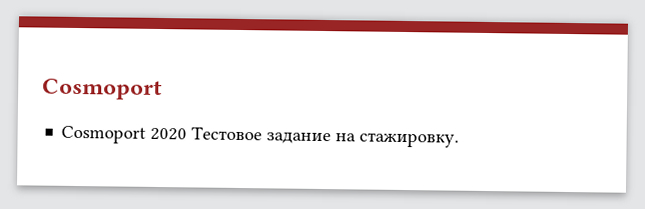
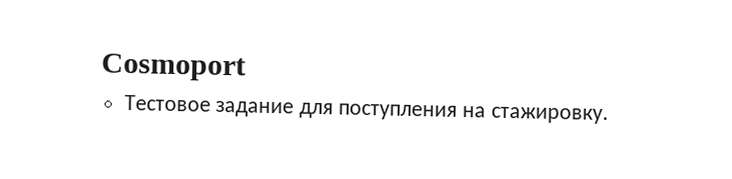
[61,125,332,145] Cosmoport 2020 Тестовое задание -> [123,94,458,121] Тестовое задание для поступления

